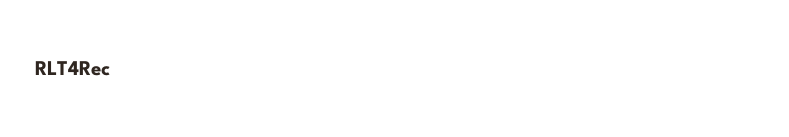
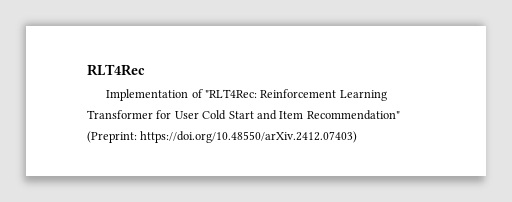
(110, 68) none -> [106,89,387,101] [87,110,400,120] [87,131,358,143] // Implementation of "RLT4Rec: Reinforcement Learning Transformer for User Cold Start and Item Recommendation" (Preprint: https://doi.org/10.48550/arXiv.2412.07403)

